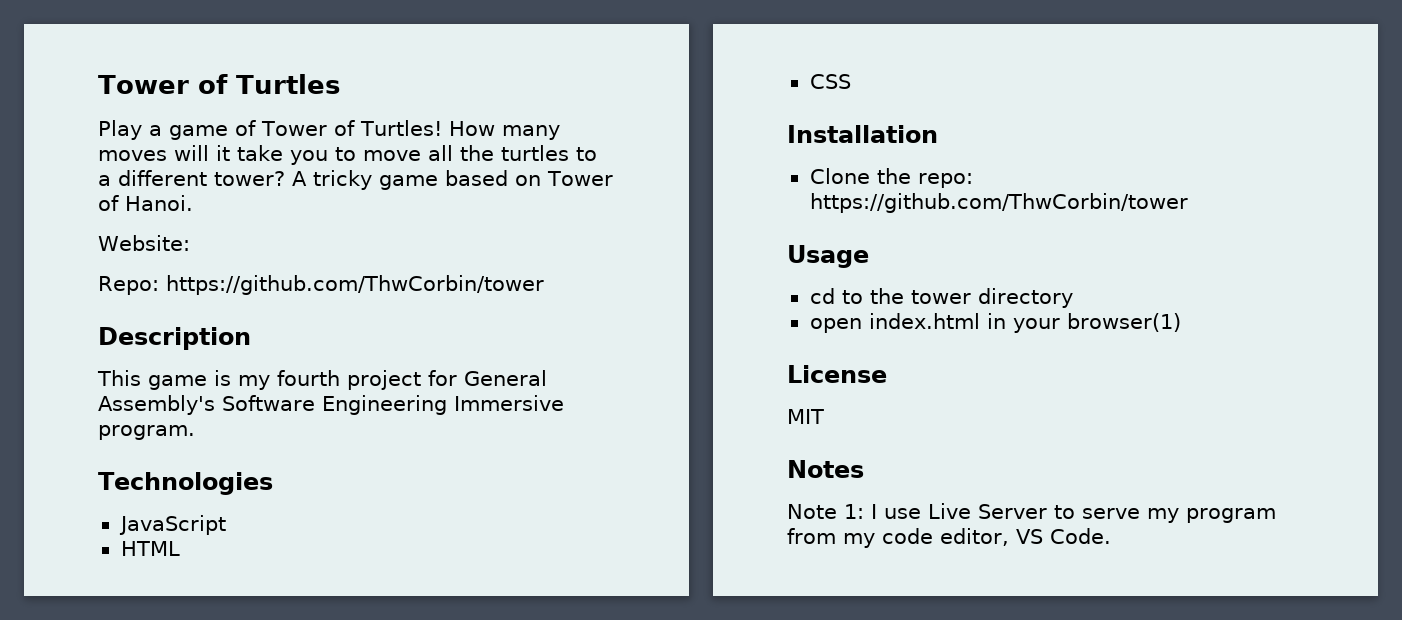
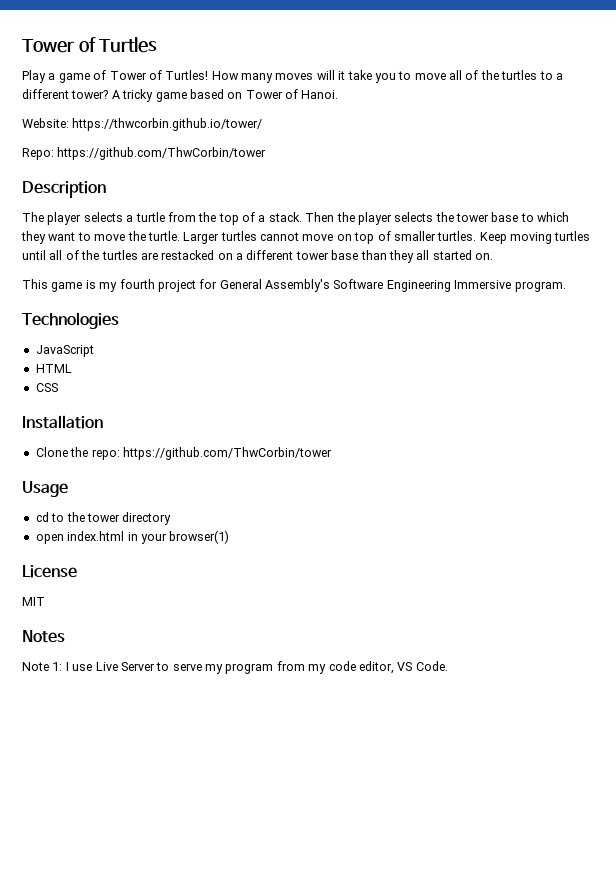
(453, 153) none -> [465,70,479,80] of
(190, 243) none -> [72,118,263,131] https://thwcorbin.github.io/tower/
(251, 338) none -> [22,212,570,225] [21,231,591,244] [22,250,493,263] // The player selects a turtle from the top of a stack. Then the player selects the tower base to which they want to move the turtle. Larger turtles cannot move on top of smaller turtles. Keep moving turtles until all of the turtles are restacked on a different tower base than they all started on.

